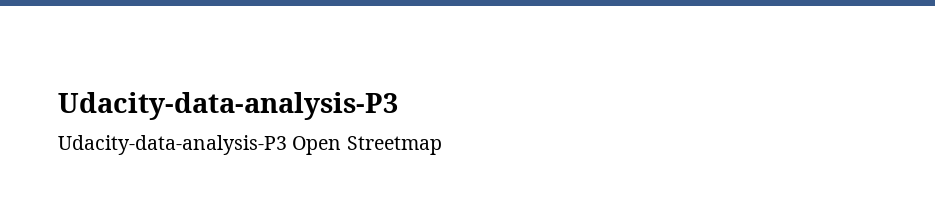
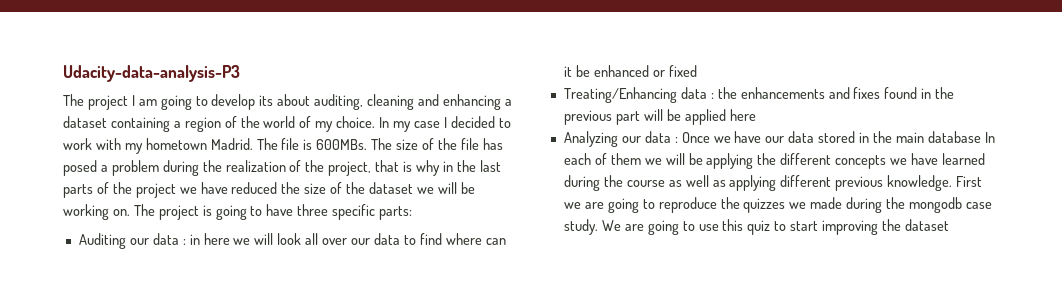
[58,135,442,155] Udacity-data-analysis-P3 Open Streetmap -> [63,94,512,110] [63,116,511,132] [63,138,503,154] [63,160,501,176] [63,182,475,198] [63,204,413,220] [78,233,506,249] [563,65,697,77] [563,87,955,103] [563,109,756,125] [563,131,995,147] [563,153,985,169] [563,175,983,191] [563,197,992,213] [563,219,949,235] The project I am going to develop its about auditing, cleaning and enhancing a dataset containing a region of the world of my choice. In my case I decided to work with my hometown Madrid. The file is 600MBs. The size of the file has posed a problem during the realization of the project, that is why in the last parts of the project we have reduced the size of the dataset we will be working on. The project is going to have three specific parts: // Auditing our data : in here we will look all over our data to find where can it be enhanced or fixed // Treating/Enhancing data : the enhancements and fixes found in the previous part will be applied here // Analyzing our data : Once we have our data stored in the main database In each of them we will be applying the different concepts we have learned during the course as well as applying different previous knowledge. First we are going to reproduce the quizzes we made during the mongodb case study. We are going to use this quiz to start improving the dataset

